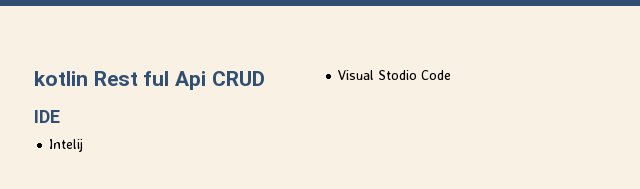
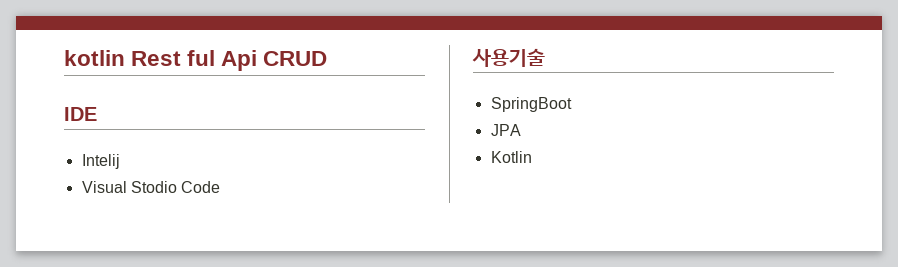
(452, 75) none -> [472,48,545,67] [490,97,572,112] [490,124,521,136] [490,151,532,163] // 사용기술 // SpringBoot // JPA // Kotlin

